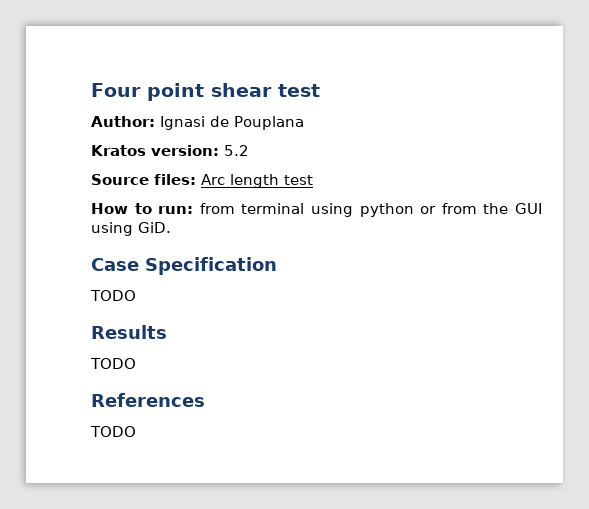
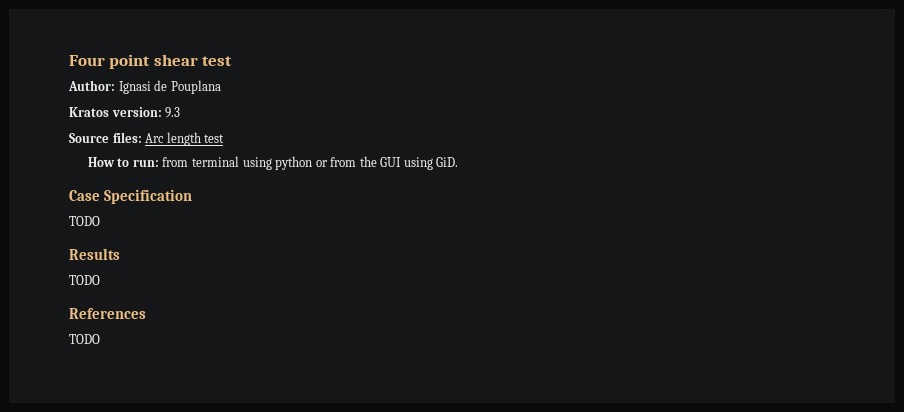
[224,145,249,156] 5.2 -> [165,107,181,118] 9.3

